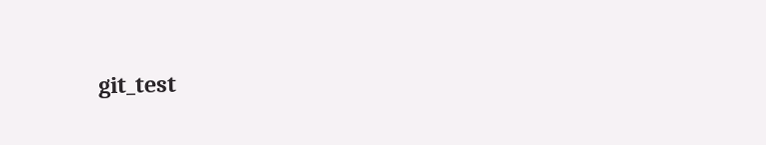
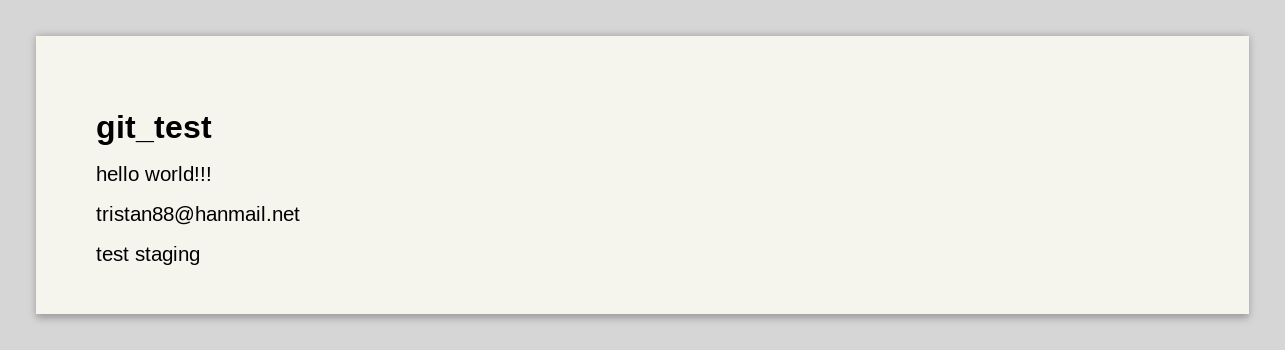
(177, 87) none -> [96,166,212,181] [96,206,300,225] [96,246,200,265] // hello world!!! // tristan88@hanmail.net // test staging

